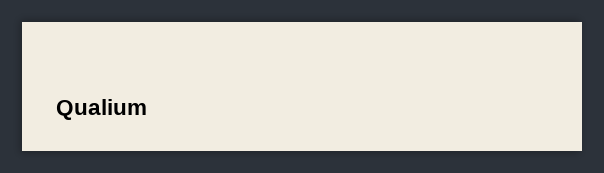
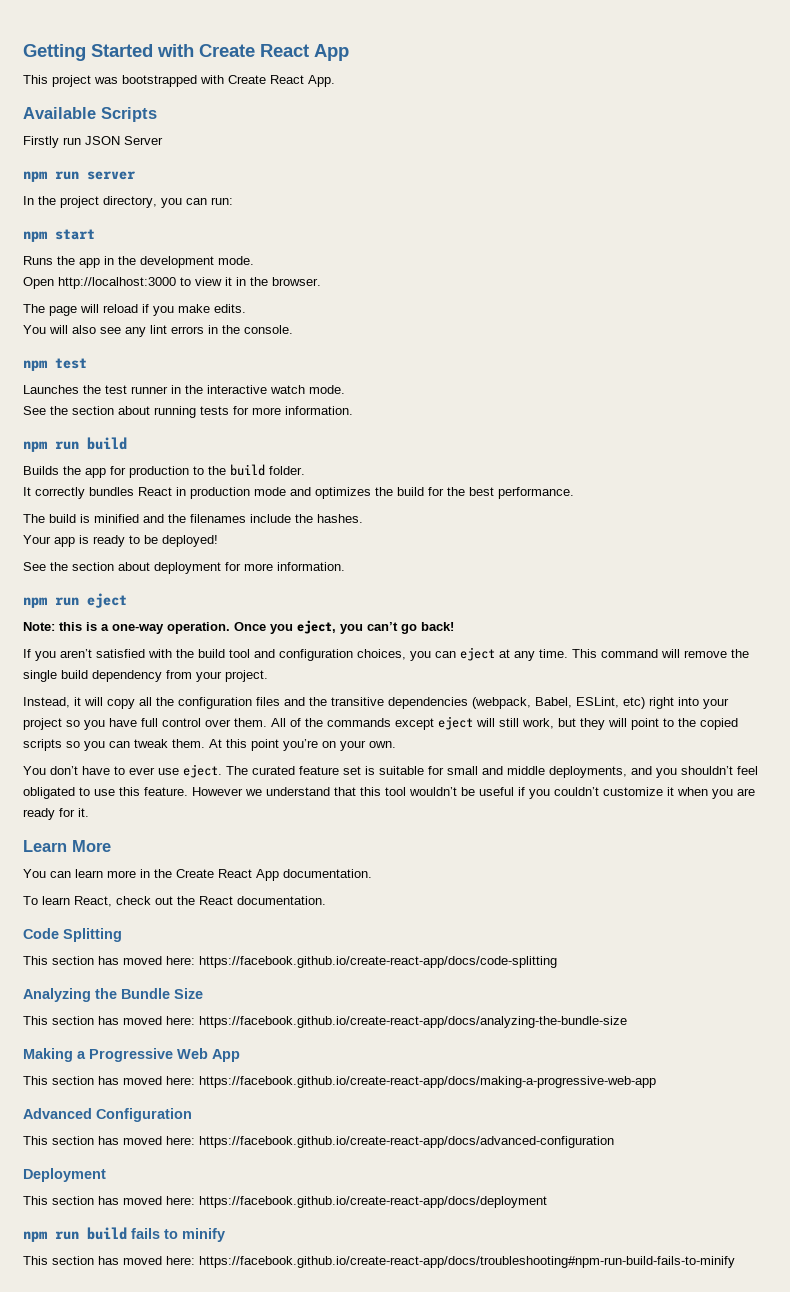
[56,99,147,120] Qualium -> [23,44,349,61] [23,75,335,87] [23,107,157,122] [23,136,163,148] [23,171,136,182] [23,196,233,208] [23,229,95,242] [23,256,254,268] [23,277,321,289] [23,304,246,316] [23,325,293,337] [23,358,87,371] [23,385,345,394] [23,406,353,418] [23,437,127,452] [23,464,305,478] [23,487,574,499] [23,514,363,523] [23,535,218,547] [23,562,345,574] [23,593,127,608] [23,620,454,634] [23,647,749,661] [23,670,268,682] [23,697,729,709] [23,716,738,730] [23,739,396,751] [23,764,758,778] [23,787,755,799] [23,808,89,820] [23,840,111,852] [23,869,372,881] [23,896,326,907] [23,928,122,942] [23,956,557,968] [23,988,203,1002] [23,1016,627,1028] [23,1048,240,1062] [23,1076,656,1088] [23,1108,192,1122] [23,1136,614,1148] [23,1168,106,1182] [23,1196,547,1208] [23,1227,225,1242] [23,1256,735,1268] Getting Started with Create React App // This project was bootstrapped with Create React App. // Available Scripts // Firstly run JSON Server // npm run server // In the project directory, you can run: // npm start // Runs the app in the development mode. // Open http://localhost:3000 to view it in the browser. // The page will reload if you make edits. // You will also see any lint errors in the console. // npm test // Launches the test runner in the interactive watch mode. // See the section about running tests for more information. // npm run build // Builds the app for production to the build folder. // It correctly bundles React in production mode and optimizes the build for the best performance. // The build is minified and the filenames include the hashes. // Your app is ready to be deployed! // See the section about deployment for more information. // npm run eject // Note: this is a one-way operation. Once you eject, you can’t go back! // If you aren’t satisfied with the build tool and configuration choices, you can eject at any time. This command will remove the single build dependency from your project. // Instead, it will copy all the configuration files and the transitive dependencies (webpack, Babel, ESLint, etc) right into your project so you have full control over them. All of the commands except eject will still work, but they will point to the copied scripts so you can tweak them. At this point you’re on your own. // You don’t have to ever use eject. The curated feature set is suitable for small and middle deployments, and you shouldn’t feel obligated to use this feature. However we understand that this tool wouldn’t be useful if you couldn’t customize it when you are ready for it. // Learn More // You can learn more in the Create React App documentation. // To learn React, check out the React documentation. // Code Splitting // This section has moved here: https://facebook.github.io/create-react-app/docs/code-splitting // Analyzing the Bundle Size // This section has moved here: https://facebook.github.io/create-react-app/docs/analyzing-the-bundle-size // Making a Progressive Web App // This section has moved here: https://facebook.github.io/create-react-app/docs/making-a-progressive-web-app // Advanced Configuration // This section has moved here: https://facebook.github.io/create-react-app/docs/advanced-configuration // Deployment // This section has moved here: https://facebook.github.io/create-react-app/docs/deployment // npm run build fails to minify // This section has moved here: https://facebook.github.io/create-react-app/docs/troubleshooting#npm-run-build-fails-to-minify

